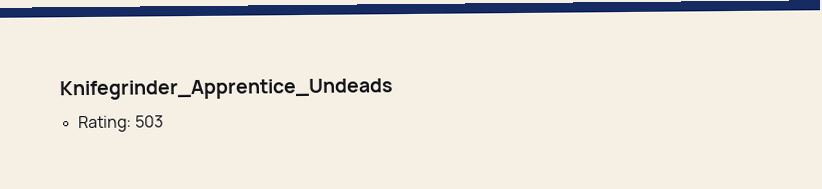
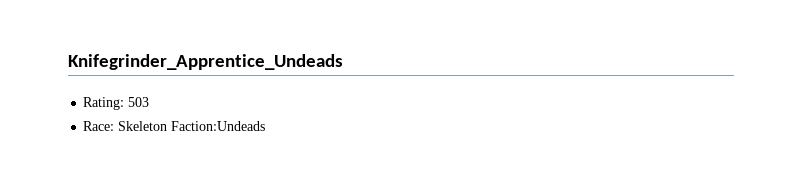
(164, 121) none -> [83,121,266,131] // Race: Skeleton Faction:Undeads

